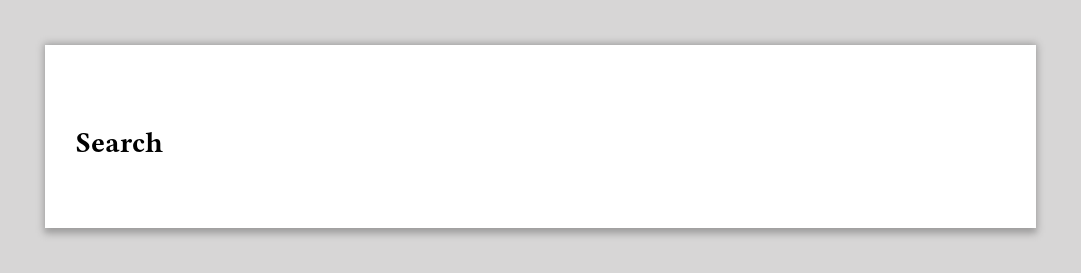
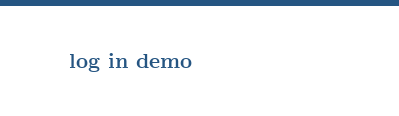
[76,132,163,152] Search -> [69,53,192,72] log in demo

